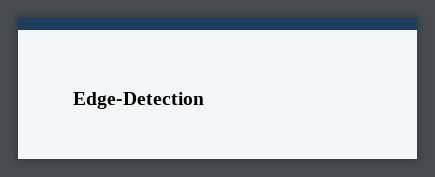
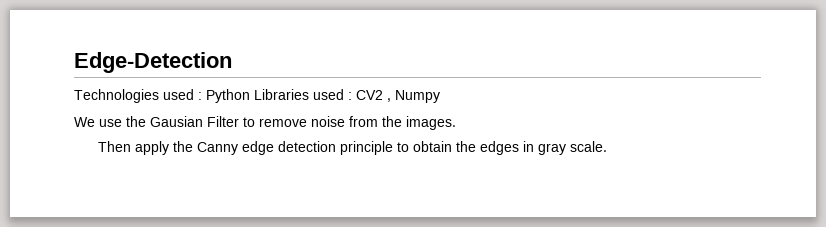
(204, 100) none -> [74,89,440,103] [74,116,456,130] [98,141,608,155] // Technologies used : Python Libraries used : CV2 , Numpy // We use the Gausian Filter to remove noise from the images. // Then apply the Canny edge detection principle to obtain the edges in gray scale.

